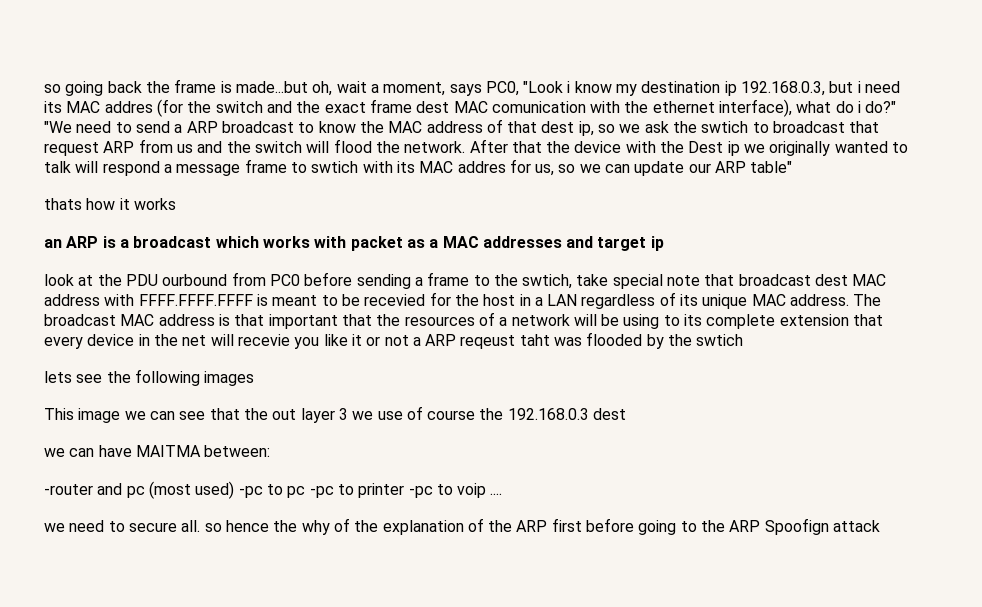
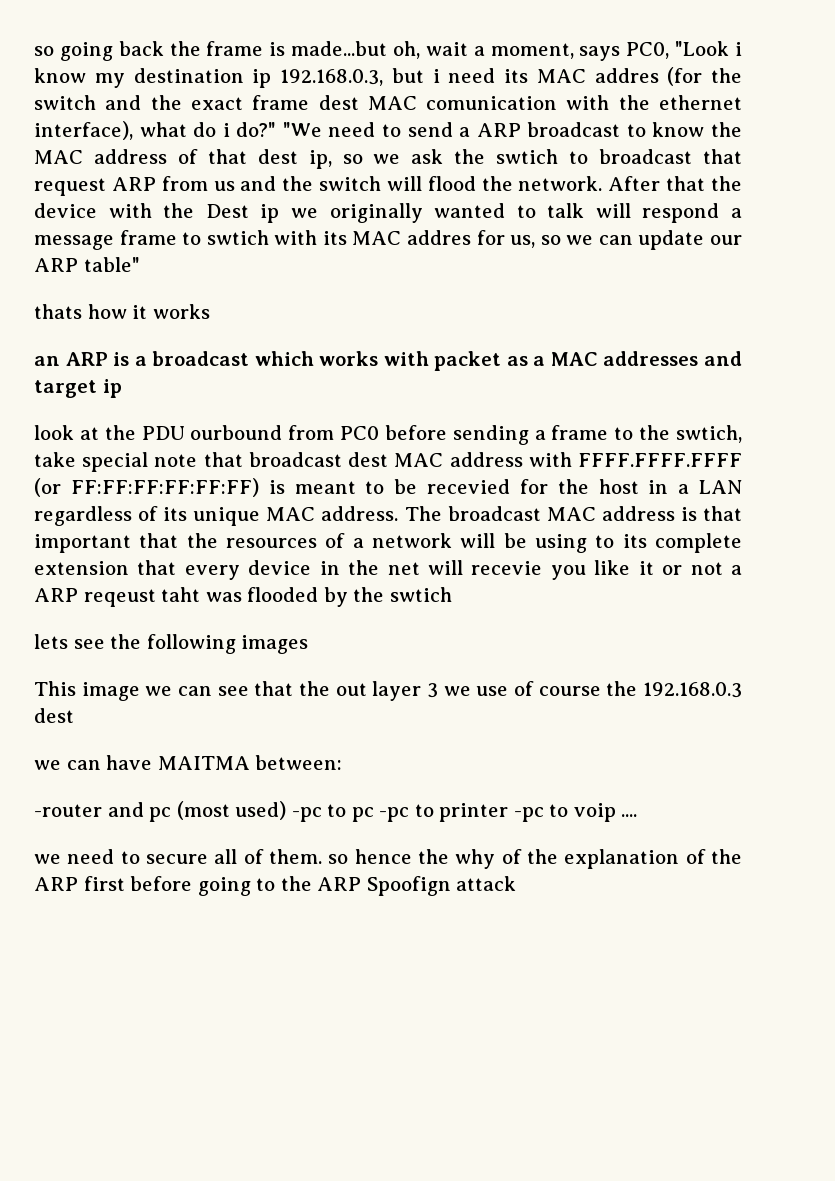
(253, 300) none -> [34,478,259,497] (or FF:FF:FF:FF:FF:FF)
[181,520,201,532] all. -> [214,849,322,864] all of them.

